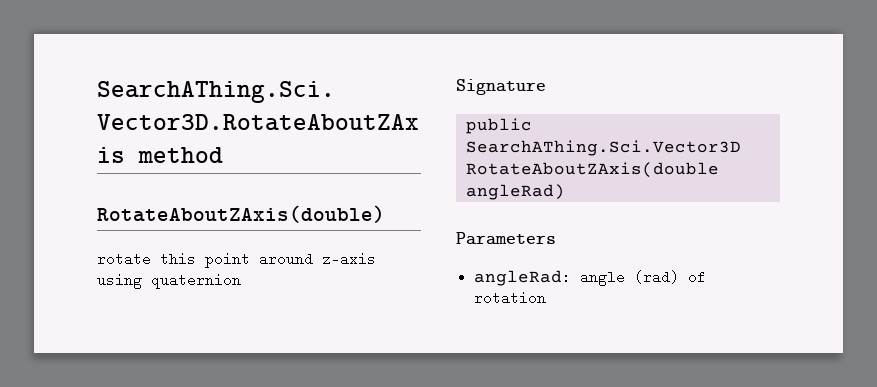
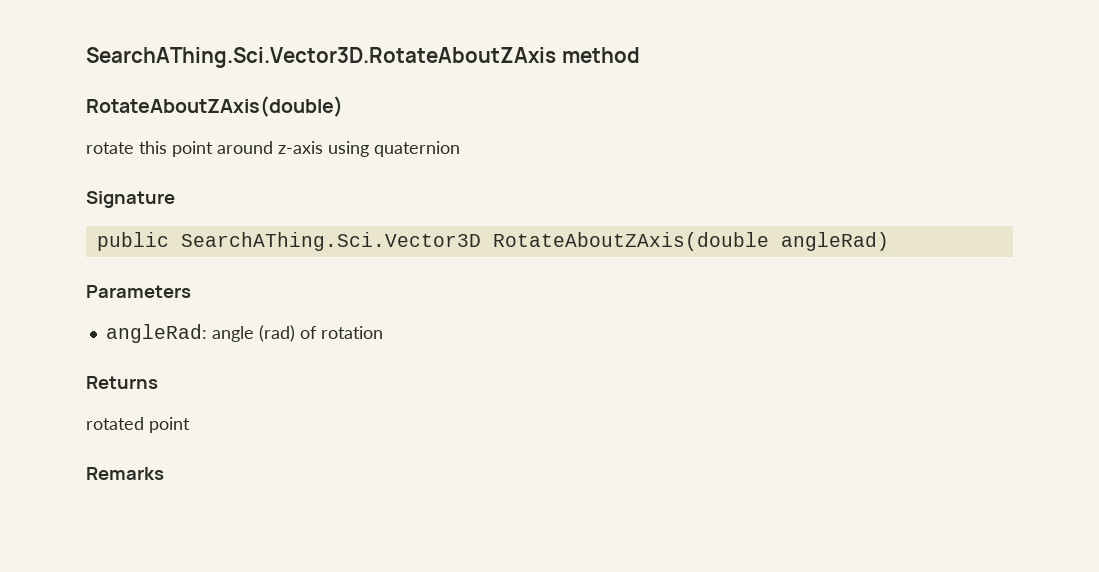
(547, 298) none -> [86,376,158,389] [86,417,190,433] [86,467,164,480] // Returns // rotated point // Remarks

